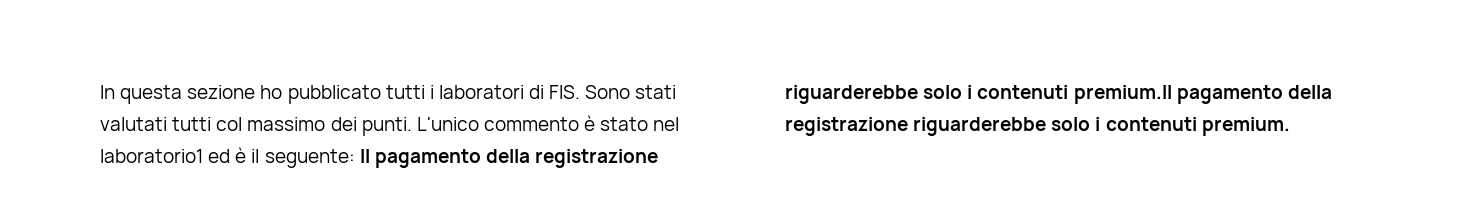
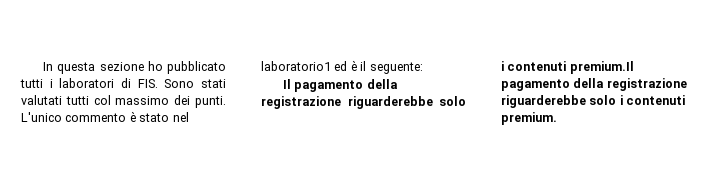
(355, 158) none -> (423, 68) //

